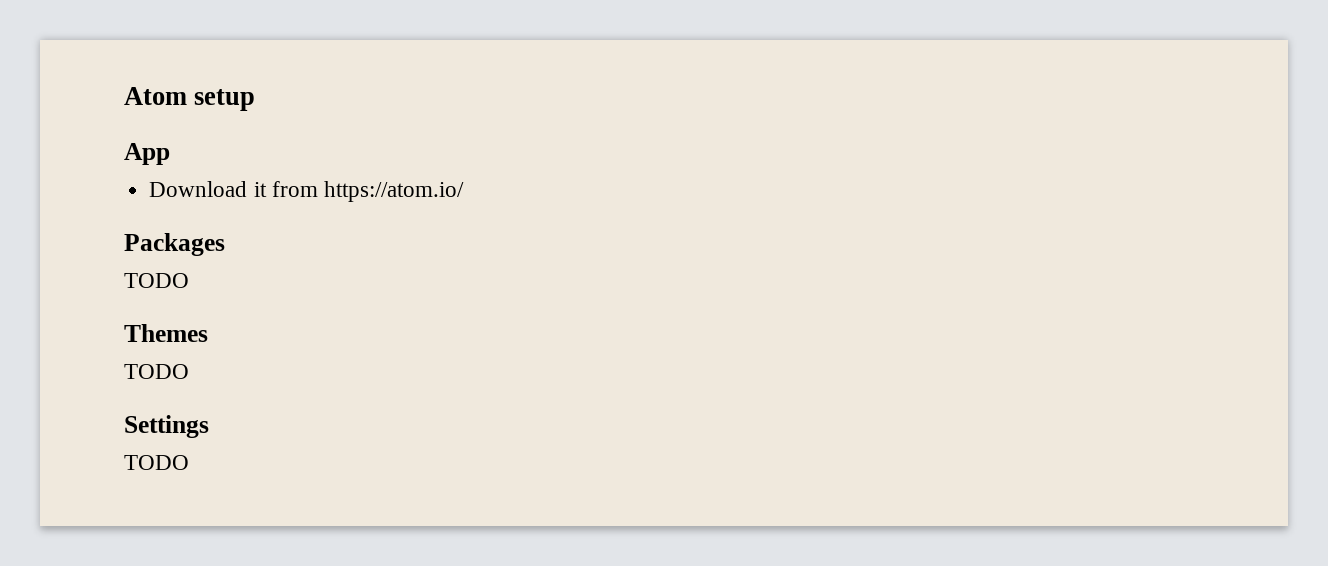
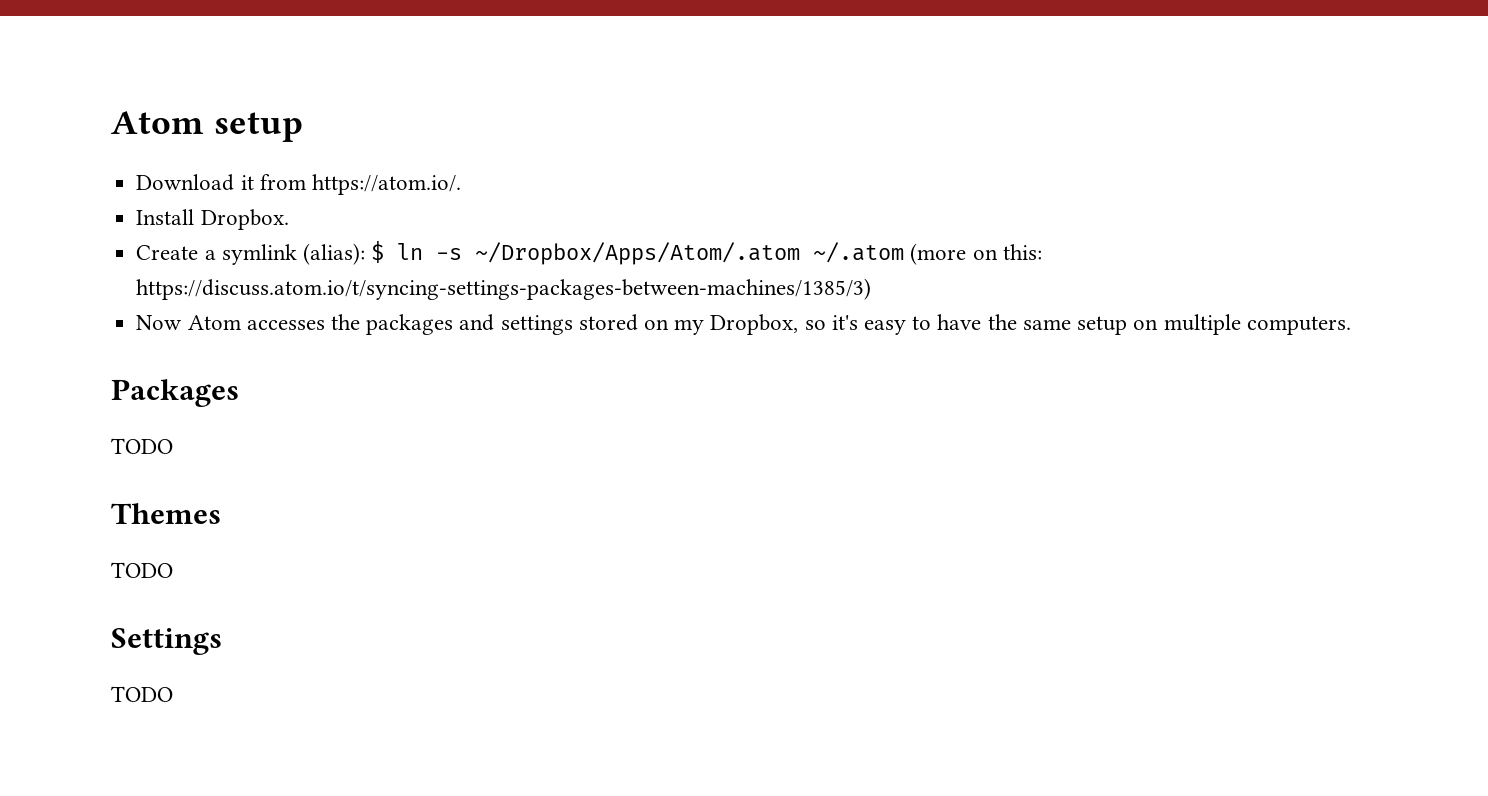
[124,143,170,165] // App -> (303, 127) none
[323,181,464,202] https://atom.io/ -> [311,174,461,195] [136,209,289,230] [136,241,1042,265] [136,278,872,300] [136,314,1351,335] https://atom.io/. // Install Dropbox. // Create a symlink (alias): $ ln -s ~/Dropbox/Apps/Atom/.atom ~/.atom (more on this: https://discuss.atom.io/t/syncing-settings-packages-between-machines/1385/3) // Now Atom accesses the packages and settings stored on my Dropbox, so it's easy to have the same setup on multiple computers.

